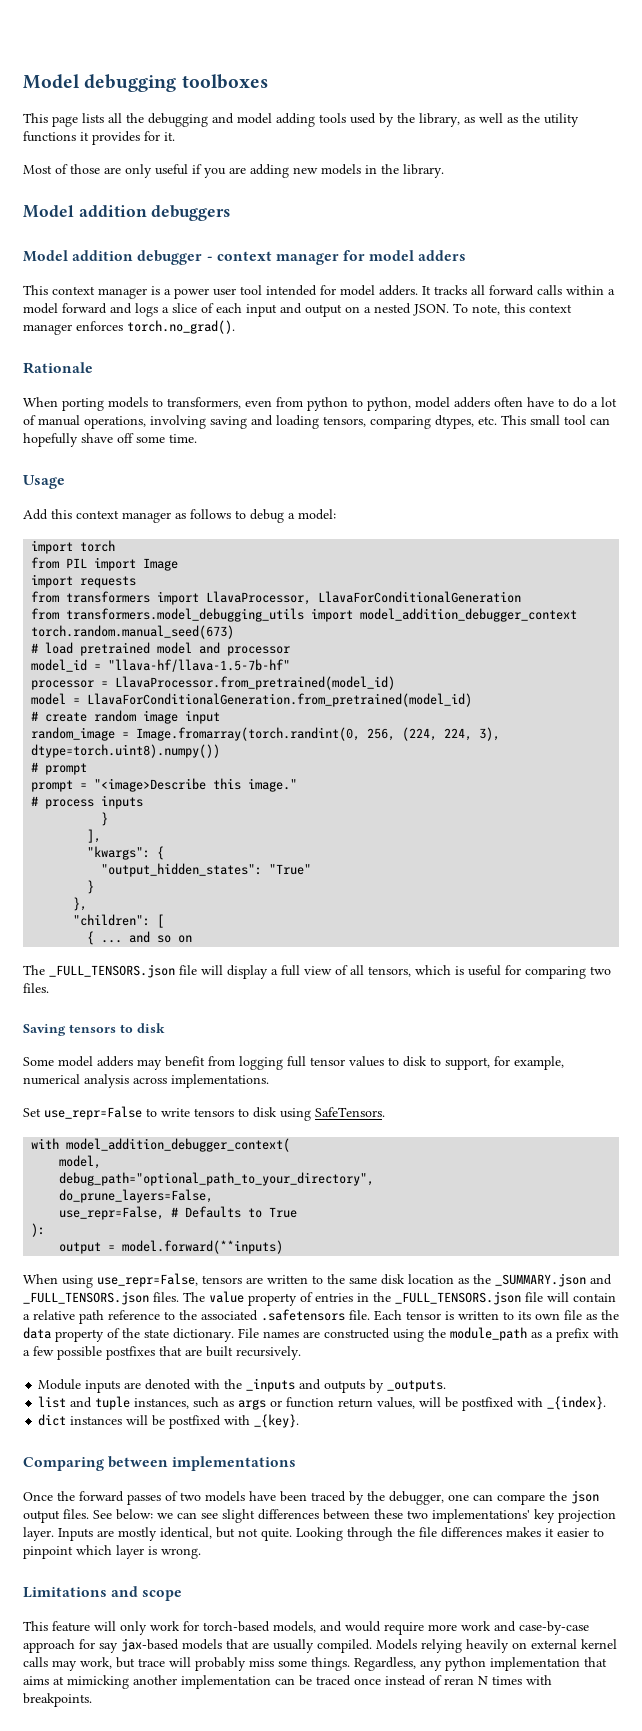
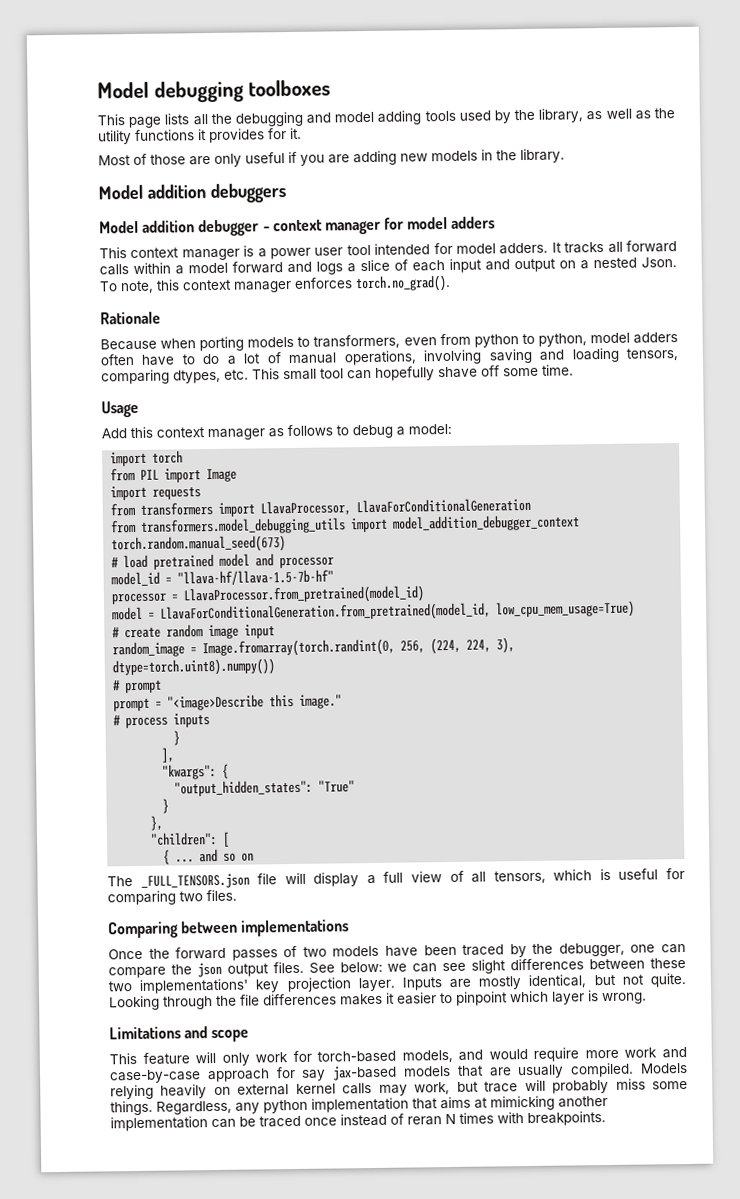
[413,304,449,316] JSON. -> [641,257,677,268] Json.
[23,397,58,407] When -> [100,338,197,351] Because when
[87,693,473,707] LlavaForConditionalGeneration.from_pretrained(model_id) -> [160,600,636,623] LlavaForConditionalGeneration.from_pretrained(model_id, low_cpu_mem_usage=True)
[23,1023,165,1036] [23,1056,564,1070] [23,1074,269,1088] [23,1106,385,1121] [31,1138,291,1152] [59,1155,102,1169] [59,1172,375,1186] [59,1189,214,1203] [59,1206,298,1220] [31,1223,46,1237] [59,1240,284,1254] [23,1273,612,1288] [23,1291,616,1306] [23,1309,619,1324] [23,1327,619,1342] [23,1346,301,1360] [38,1378,447,1393] [38,1396,607,1411] [38,1414,300,1429] // Saving tensors to disk // Some model adders may benefit from logging full tensor values to disk to support, for example, numerical analysis across implementations. // Set use_repr=False to write tensors to disk using SafeTensors. // with model_addition_debugger_context( // model, // debug_path="optional_path_to_your_directory", // do_prune_layers=False, // use_repr=False, # Defaults to True // ): // output = model.forward(**inputs) // When using use_repr=False, tensors are written to the same disk location as the _SUMMARY.json and _FULL_TENSORS.json files. The value property of entries in the _FULL_TENSORS.json file will contain a relative path reference to the associated .safetensors file. Each tensor is written to its own file as the data property of the state dictionary. File names are constructed using the module_path as a prefix with a few possible postfixes that are built recursively. // Module inputs are denoted with the _inputs and outputs by _outputs. // list and tuple instances, such as args or function return values, will be postfixed with _{index}. // dict instances will be postfixed with _{key}. -> (237, 895) none

